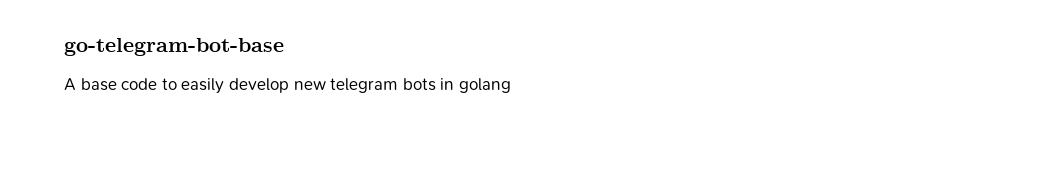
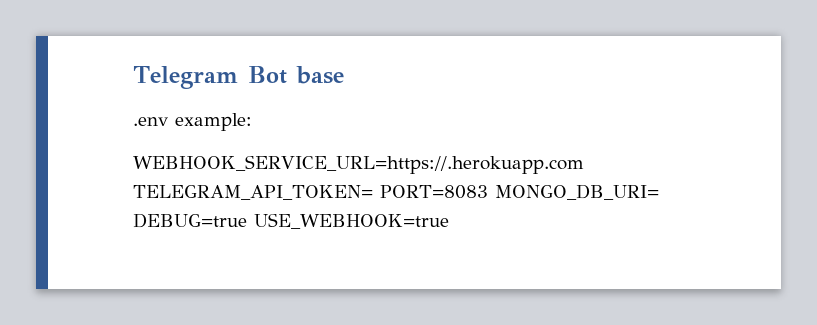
[64,38,284,56] [64,78,511,94] go-telegram-bot-base // A base code to easily develop new telegram bots in golang -> [133,66,344,89] [133,113,252,131] [133,155,584,174] [133,184,659,200] [133,213,449,229] Telegram Bot base // .env example: // WEBHOOK_SERVICE_URL=https://.herokuapp.com TELEGRAM_API_TOKEN= PORT=8083 MONGO_DB_URI= DEBUG=true USE_WEBHOOK=true

